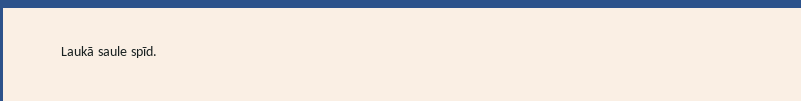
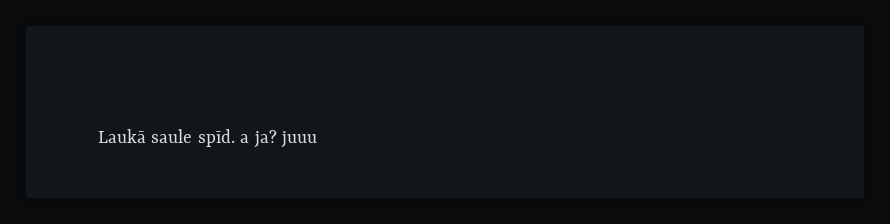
(157, 52) none -> [240,130,317,148] a ja? juuu

